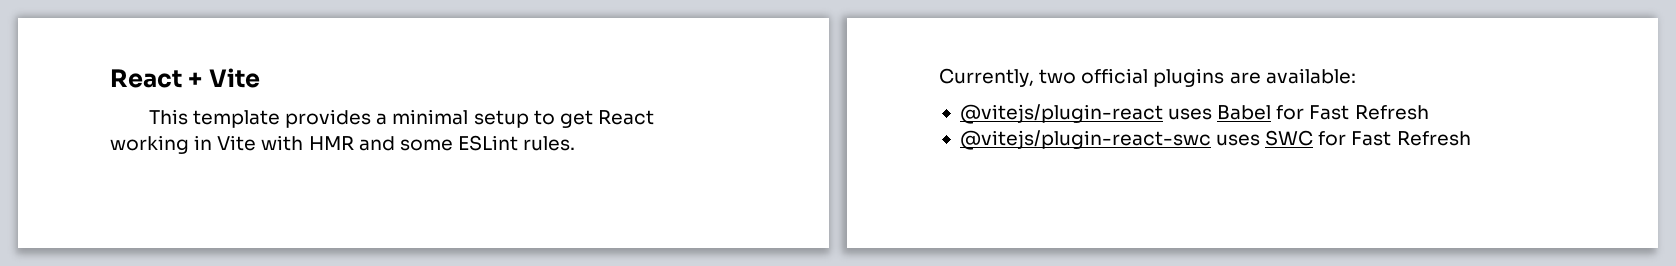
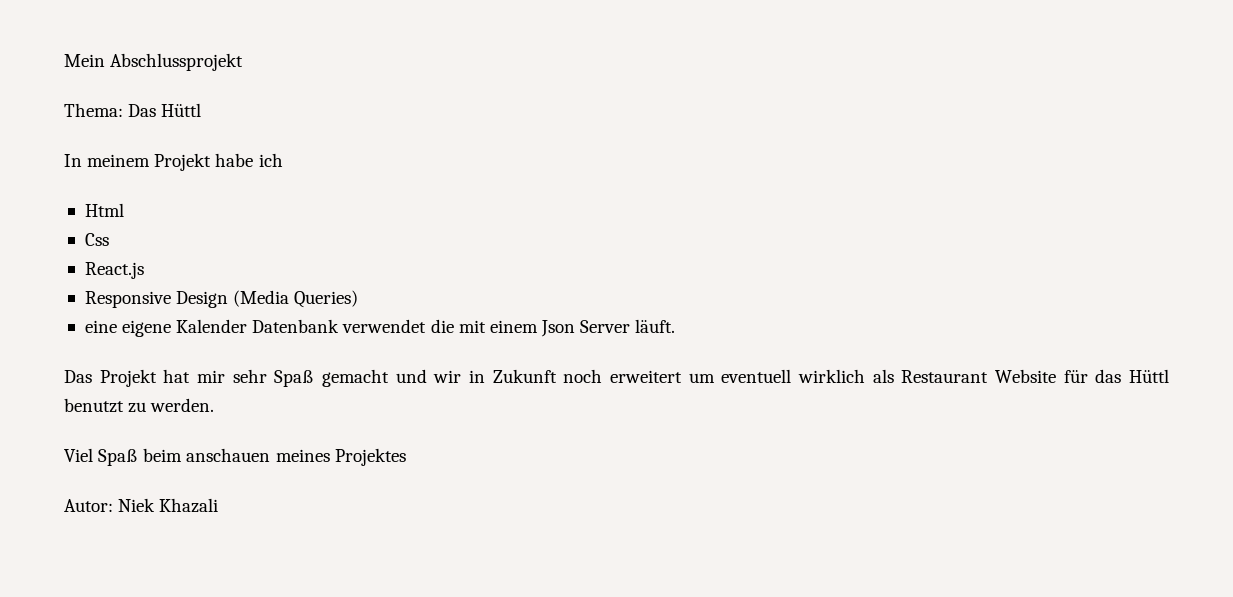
[110,68,260,88] [148,109,654,128] [110,135,576,154] [939,68,1356,87] [959,104,1429,124] [959,130,1471,150] React + Vite // This template provides a minimal setup to get React working in Vite with HMR and some ESLint rules. // Currently, two official plugins are available: // @vitejs/plugin-react uses Babel for Fast Refresh // @vitejs/plugin-react-swc uses SWC for Fast Refresh -> [64,53,244,71] [64,103,202,117] [64,153,283,171] [84,203,124,217] [84,233,109,246] [84,262,144,279] [84,290,359,308] [84,319,676,337] [64,369,1169,387] [64,398,215,413] [64,448,406,466] [64,498,219,513] Mein Abschlussprojekt // Thema: Das Hüttl // In meinem Projekt habe ich // Html // Css // React.js // Responsive Design (Media Queries) // eine eigene Kalender Datenbank verwendet die mit einem Json Server läuft. // Das Projekt hat mir sehr Spaß gemacht und wir in Zukunft noch erweitert um eventuell wirklich als Restaurant Website für das Hüttl benutzt zu werden. // Viel Spaß beim anschauen meines Projektes // Autor: Niek Khazali

